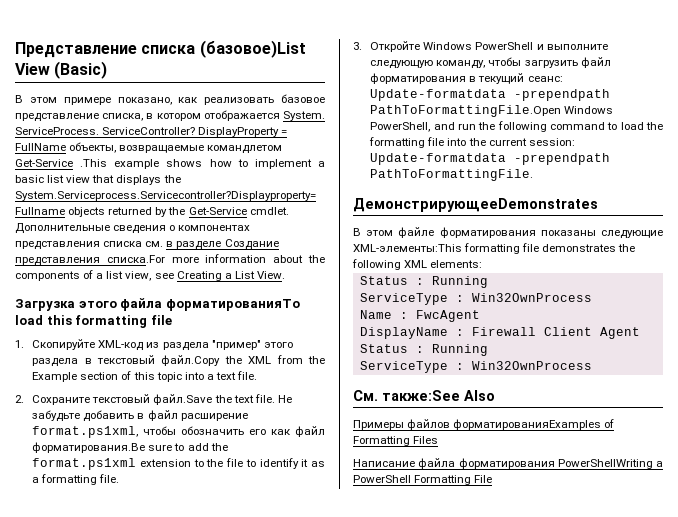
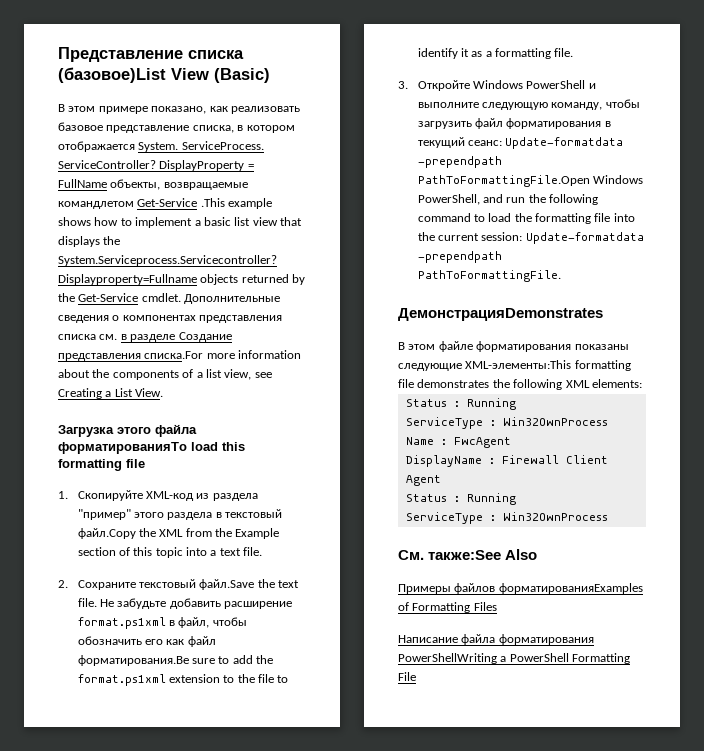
[137,410,248,421] [32,426,139,438] в файл расширение format.ps1xml, -> [224,601,293,609] [77,617,210,629] расширение format.ps1xml в файл,
[353,198,598,212] ДемонстрирующееDemonstrates -> [398,308,603,321] ДемонстрацияDemonstrates

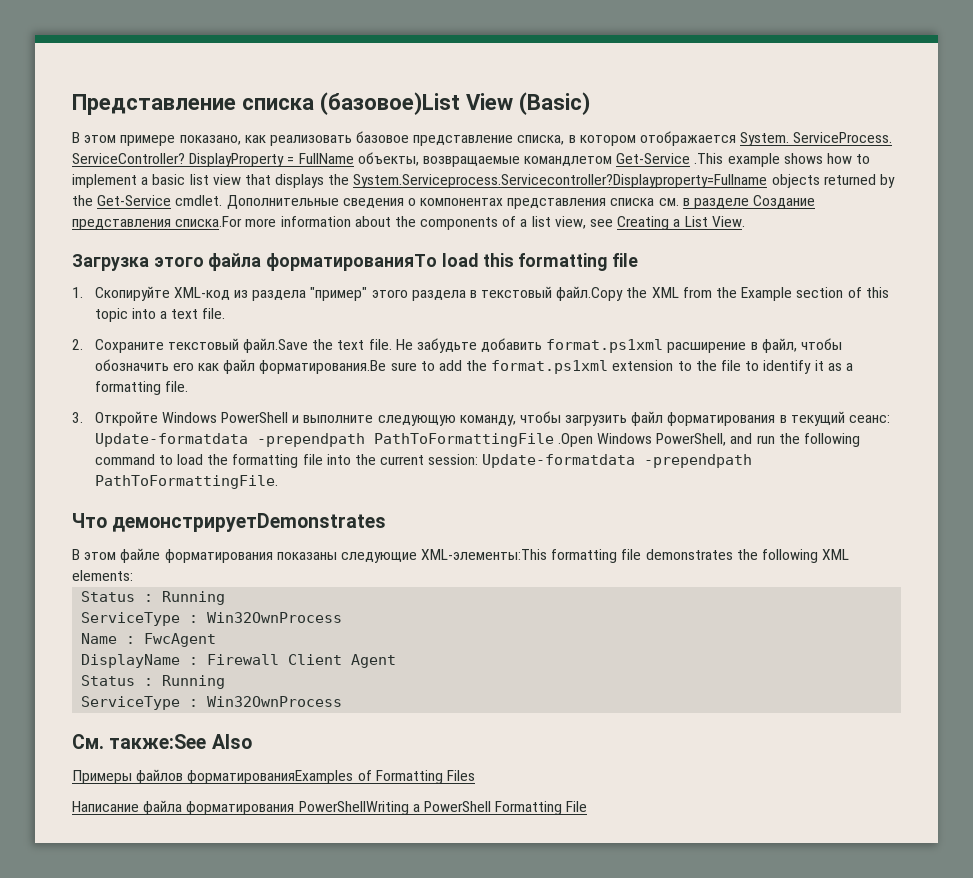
[224,601,293,609] [77,617,166,629] расширение format.ps1xml -> [546,339,747,353] format.ps1xml расширение
[417,175,590,187] PathToFormattingFile.Open -> [373,433,593,447] PathToFormattingFile .Open
[398,308,603,321] ДемонстрацияDemonstrates -> [72,513,387,532] Что демонстрируетDemonstrates

